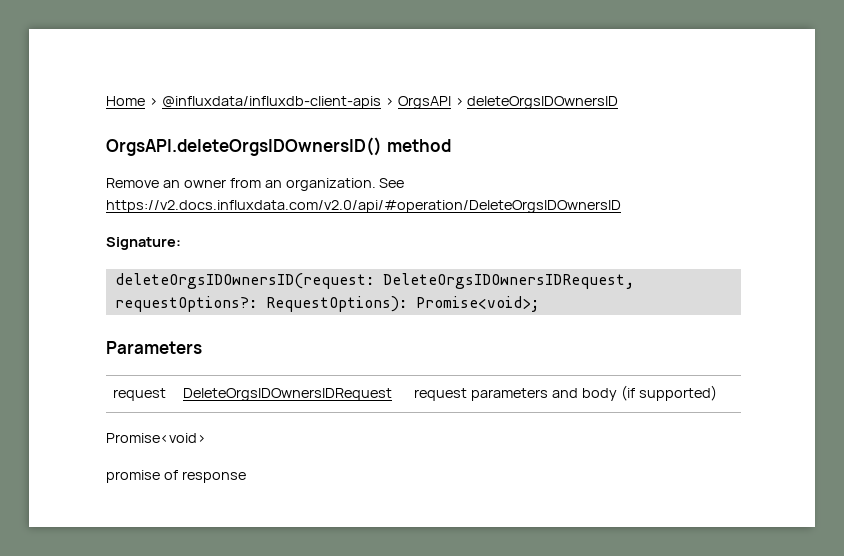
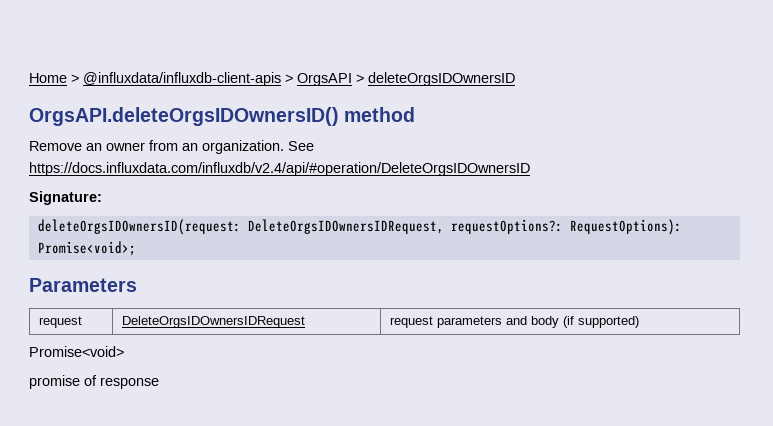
[106,200,621,213] https://v2.docs.influxdata.com/v2.0/api/#operation/DeleteOrgsIDOwnersID -> [29,162,530,176] https://docs.influxdata.com/influxdb/v2.4/api/#operation/DeleteOrgsIDOwnersID

